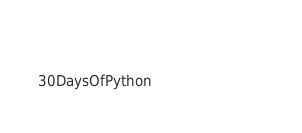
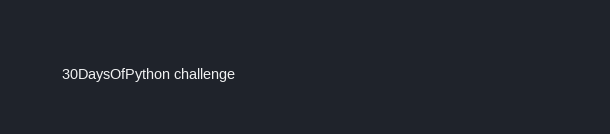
(152, 82) none -> [174,68,235,82] challenge

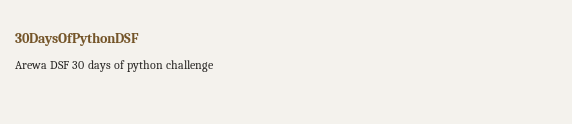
[62,68,170,82] 30DaysOfPython -> [15,32,139,46] [15,60,164,72] 30DaysOfPythonDSF // Arewa DSF 30 days of python

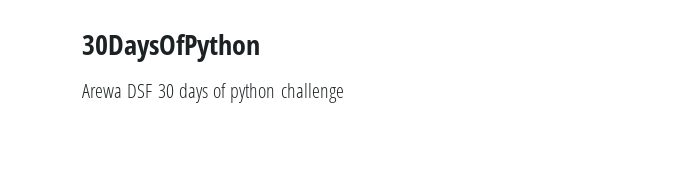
[15,32,139,46] 30DaysOfPythonDSF -> [82,34,260,62] 30DaysOfPython

